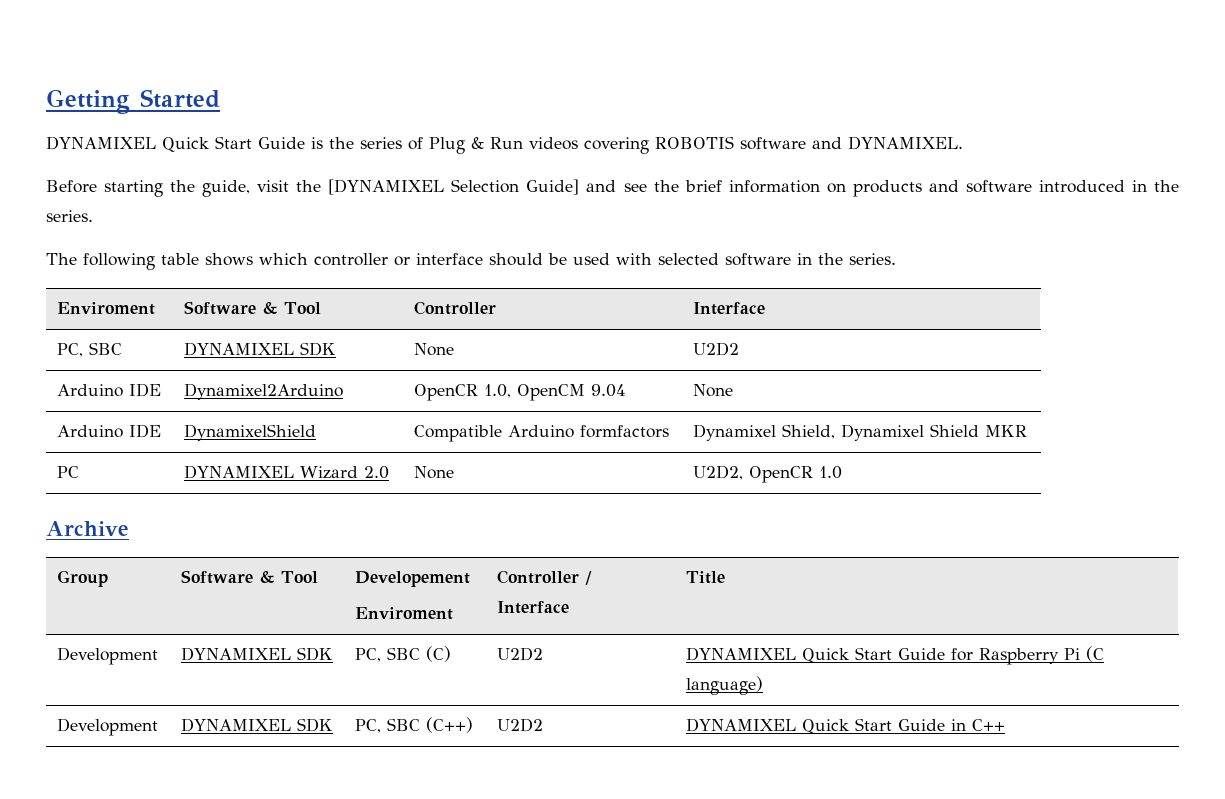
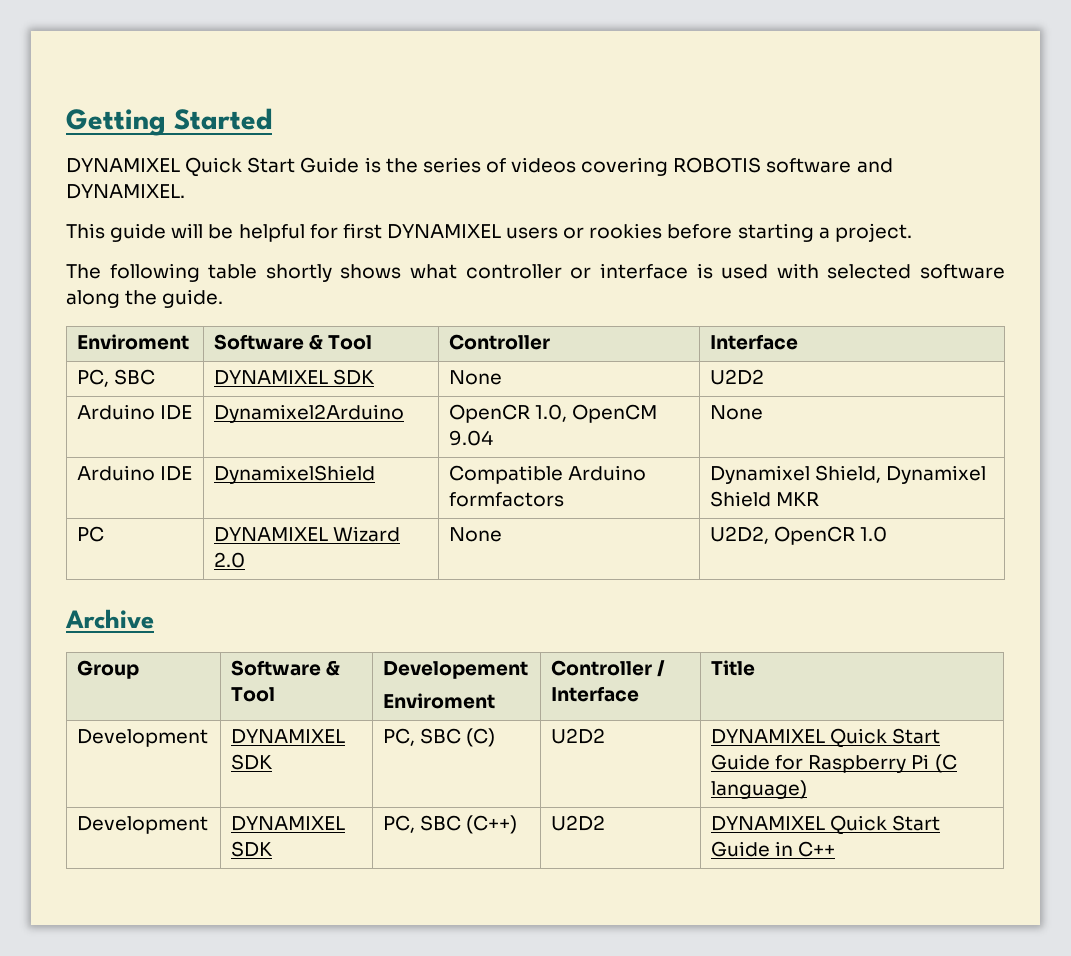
[429,137,523,154] Plug & Run -> (506, 165) none
[46,179,1179,197] [46,210,93,222] Before starting the guide, visit the [DYNAMIXEL Selection Guide] and see the brief information on products and software introduced in the series. -> [66,223,912,242] This guide will be helpful for first DYNAMIXEL users or rookies before starting a project.
[205,253,308,266] shows which -> [265,264,458,282] shortly shows what
[489,253,567,266] should be -> [696,263,713,279] is
[797,253,896,265] in the series. -> [66,289,224,308] along the guide.

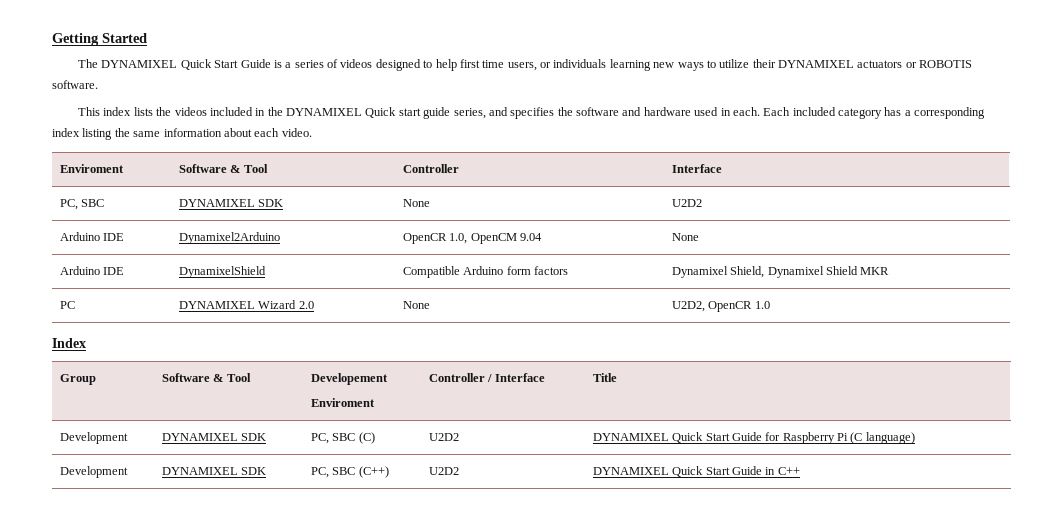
(272, 119) none -> [78,59,99,68] The
[385,158,418,173] the -> [285,62,292,68] a
[581,157,893,176] [66,184,185,199] [66,223,912,242] [66,263,1006,282] [66,289,224,308] covering ROBOTIS software and DYNAMIXEL. // This guide will be helpful for first DYNAMIXEL users or rookies before starting a project. // The following table shortly shows what controller or interface is used with selected software along the guide. -> [375,59,973,71] [52,80,98,89] [78,107,986,119] [52,128,312,140] designed to help first time users, or individuals learning new ways to utilize their DYNAMIXEL actuators or ROBOTIS software. // This index lists the videos included in the DYNAMIXEL Quick start guide series, and specifies the software and hardware used in each. Each included category has a corresponding index listing the same information about each video.
[449,492,565,507] formfactors -> [506,266,568,275] form factors
[65,609,154,629] Archive -> [52,338,86,348] Index

